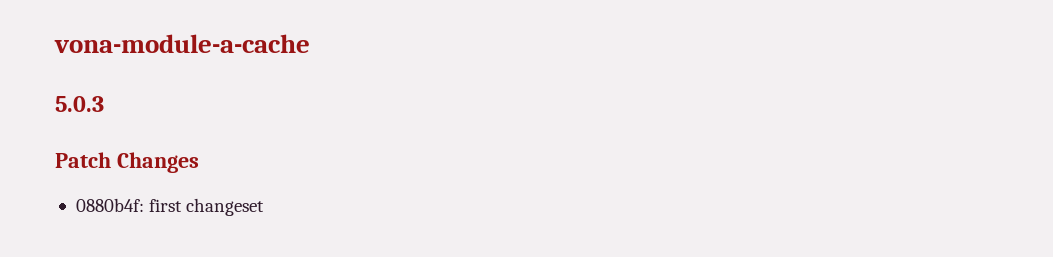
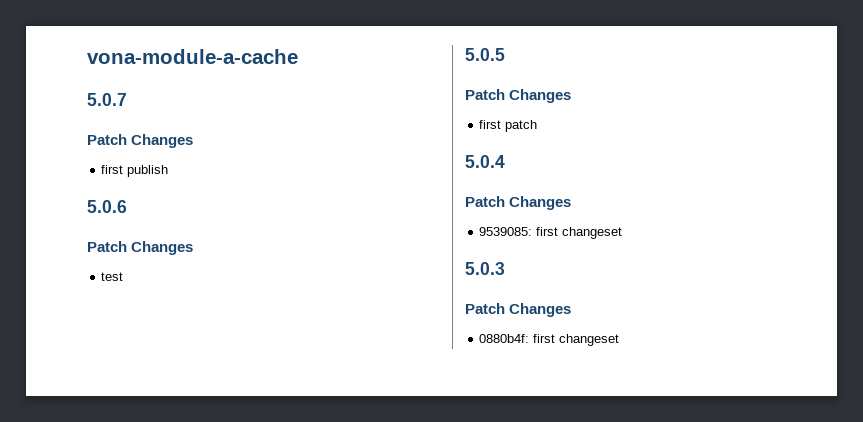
(310, 43) none -> [87,93,127,106] [87,134,194,148] [101,165,169,177] [87,200,127,213] [87,241,194,255] [101,272,124,281] [465,48,505,61] [465,89,572,103] [479,120,538,132] [465,155,505,168] [465,196,572,210] [479,227,623,239] // 5.0.7 // Patch Changes // first publish // 5.0.6 // Patch Changes // test // 5.0.5 // Patch Changes // first patch // 5.0.4 // Patch Changes // 9539085: first changeset

